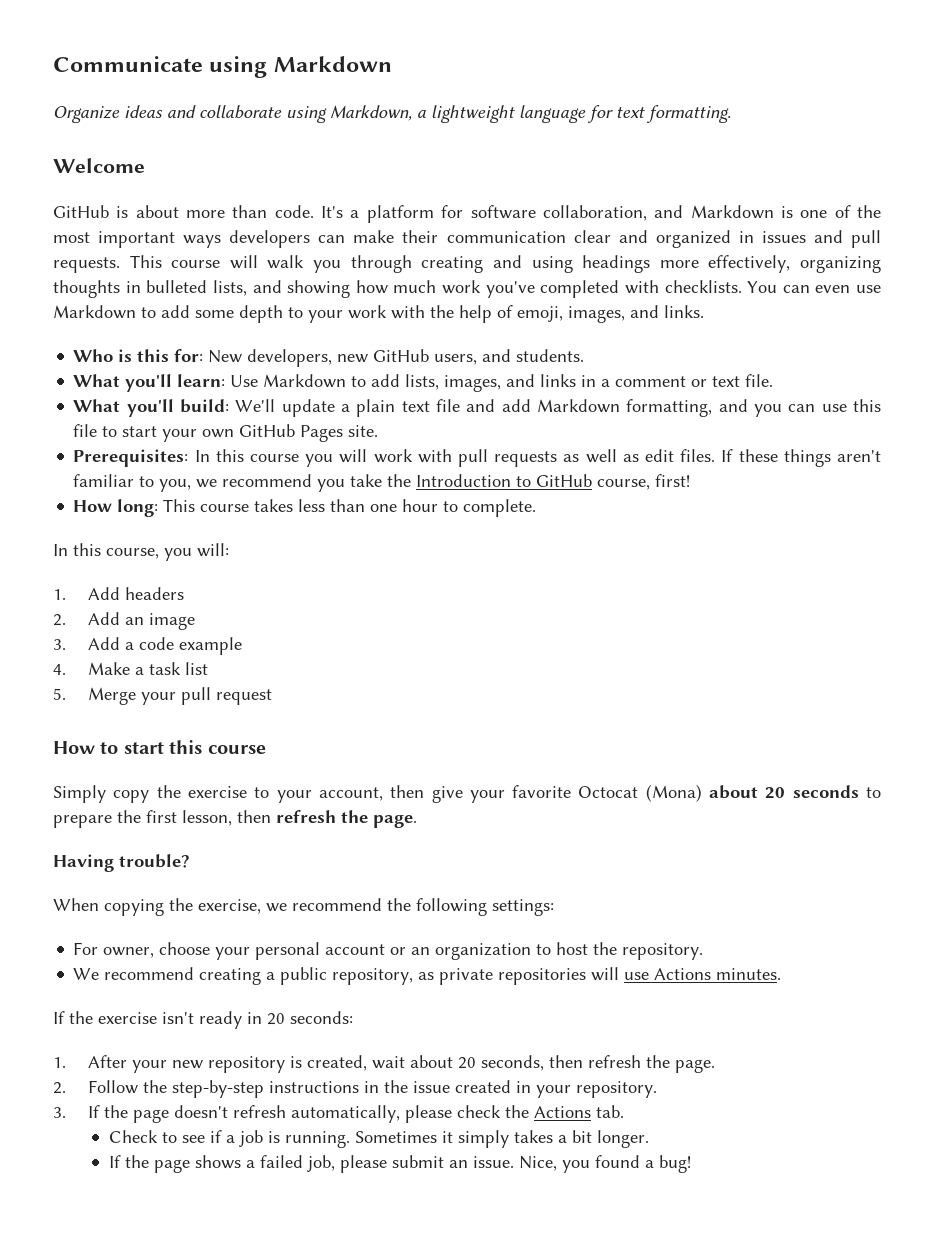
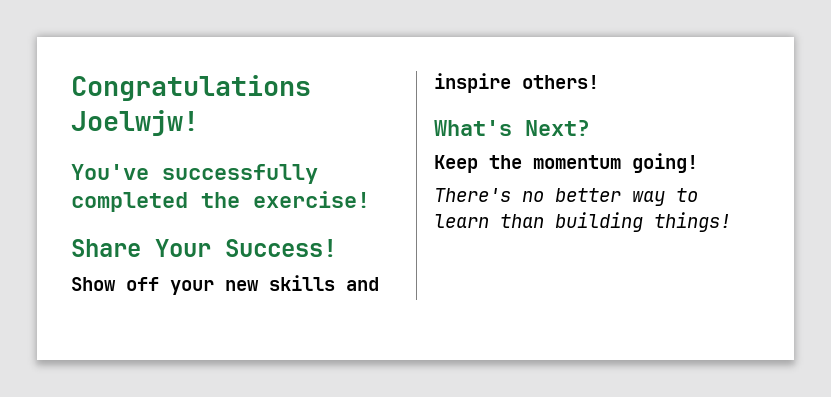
[53,56,392,78] [53,105,731,123] [53,158,145,173] [53,205,882,223] [53,230,881,248] [53,255,882,273] [53,280,881,298] [53,305,704,323] [73,349,585,367] [73,374,774,392] [73,399,882,417] [73,424,379,442] [73,449,882,467] [73,474,691,492] [73,499,537,517] [53,543,229,561] [53,587,185,600] [53,612,196,630] [53,637,243,655] [53,662,209,675] [53,687,273,705] [53,740,266,754] [53,784,881,803] [53,810,417,828] [53,854,190,872] [53,898,554,916] [73,942,704,960] [73,967,782,985] [53,1011,353,1029] [53,1055,716,1073] [53,1080,658,1098] [53,1105,625,1123] [108,1130,649,1148] [108,1155,691,1173] Communicate using Markdown // Organize ideas and collaborate using Markdown, a lightweight language for text formatting. // Welcome // GitHub is about more than code. It's a platform for software collaboration, and Markdown is one of the most important ways developers can make their communication clear and organized in issues and pull requests. This course will walk you through creating and using headings more effectively, organizing thoughts in bulleted lists, and showing how much work you've completed with checklists. You can even use Markdown to add some depth to your work with the help of emoji, images, and links. // Who is this for: New developers, new GitHub users, and students. // What you'll learn: Use Markdown to add lists, images, and links in a comment or text file. // What you'll build: We'll update a plain text file and add Markdown formatting, and you can use this file to start your own GitHub Pages site. // Prerequisites: In this course you will work with pull requests as well as edit files. If these things aren't familiar to you, we recommend you take the Introduction to GitHub course, first! // How long: This course takes less than one hour to complete. // In this course, you will: // 1. Add headers // 2. Add an image // 3. Add a code example // 4. Make a task list // 5. Merge your pull request // How to start this course // Simply copy the exercise to your account, then give your favorite Octocat (Mona) about 20 seconds to prepare the first lesson, then refresh the page. // Having trouble? // When copying the exercise, we recommend the following settings: // For owner, choose your personal account or an organization to host the repository. // We recommend creating a public repository, as private repositories will use Actions minutes. // If the exercise isn't ready in 20 seconds: // 1. After your new repository is created, wait about 20 seconds, then refresh the page. // 2. Follow the step-by-step instructions in the issue created in your repository. // 3. If the page doesn't refresh automatically, please check the Actions tab. // Check to see if a job is running. Sometimes it simply takes a bit longer. // If the page shows a failed job, please submit an issue. Nice, you found a bug! -> [71,75,311,101] [71,110,199,136] [71,164,318,184] [71,191,370,212] [71,239,337,257] [71,275,379,295] [434,73,599,93] [434,120,590,136] [434,153,698,173] [434,188,698,206] [434,212,731,232] Congratulations Joelwjw! // You've successfully completed the exercise! // Share Your Success! // Show off your new skills and inspire others! // What's Next? // Keep the momentum going! // There's no better way to learn than building things!

